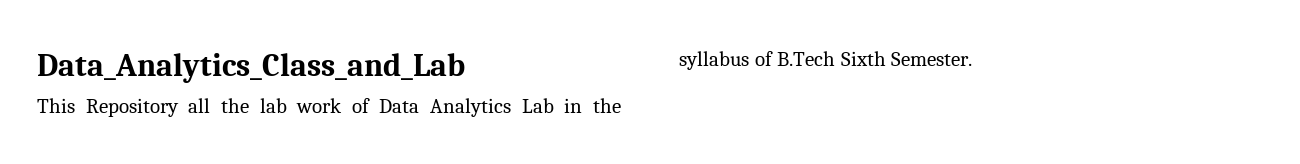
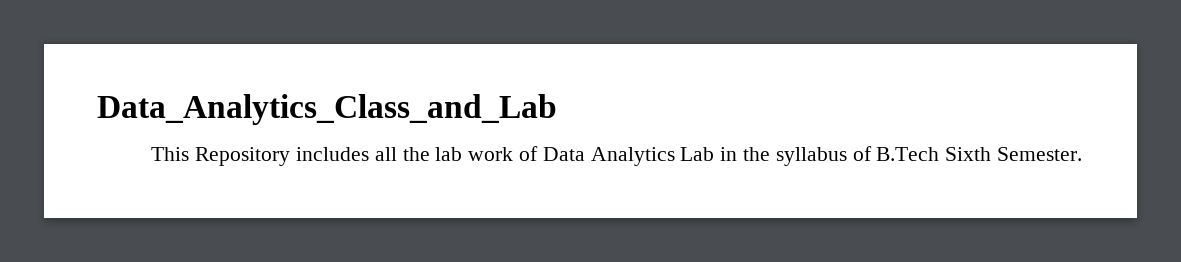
(179, 107) none -> [295,147,369,161] includes

